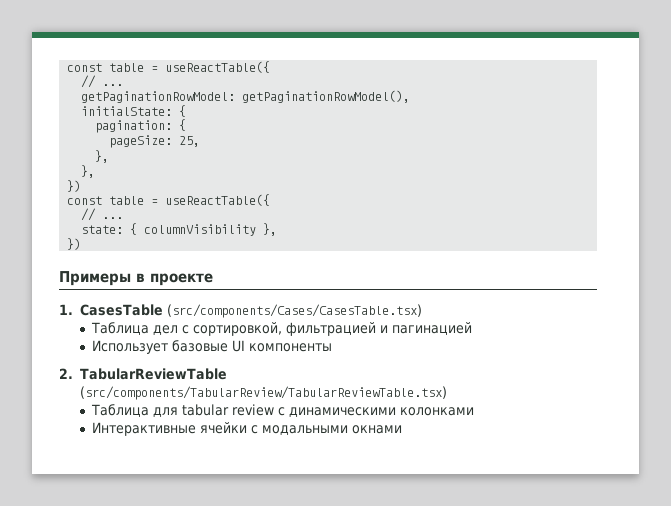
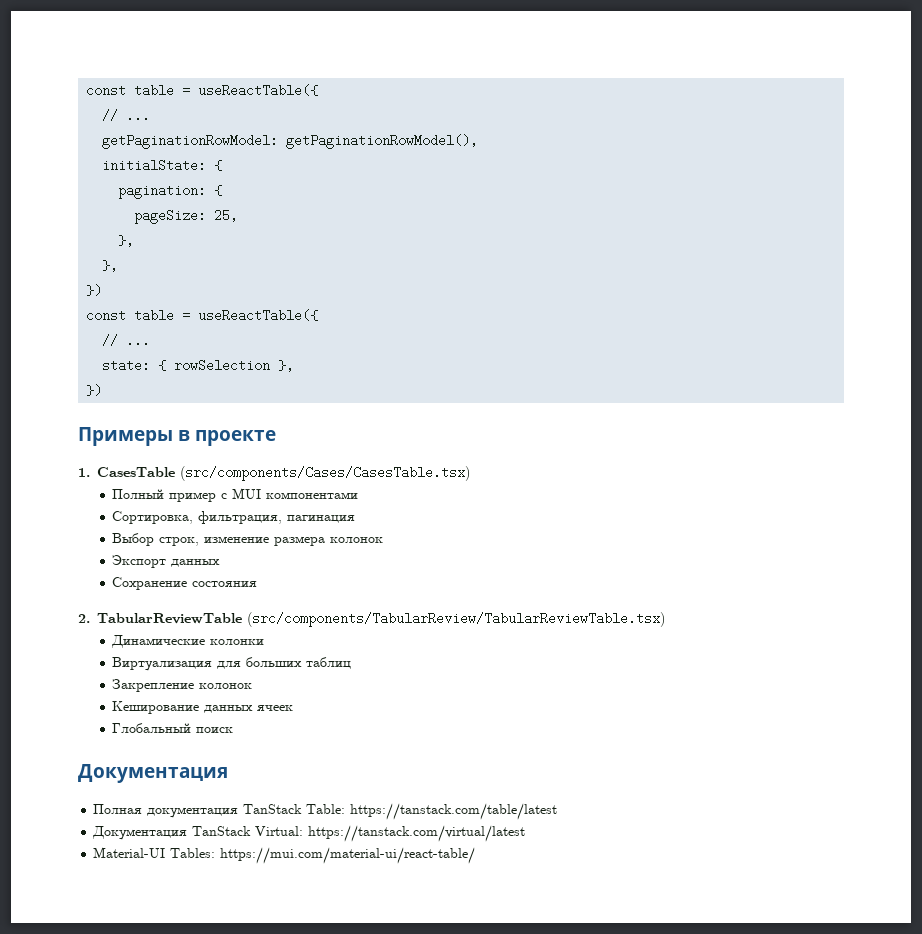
[144,224,257,236] columnVisibility -> [174,359,271,372] rowSelection
[91,322,473,336] [92,340,333,354] [59,368,227,380] [79,386,447,400] [91,404,475,417] [92,422,403,436] Таблица дел с сортировкой, фильтрацией и пагинацией // Использует базовые UI компоненты // 2. TabularReviewTable (src/components/TabularReview/TabularReviewTable.tsx) // Таблица для tabular review с динамическими колонками // Интерактивные ячейки с модальными окнами -> [112,488,359,502] [112,511,356,524] [112,533,384,546] [112,555,221,568] [112,577,258,590] [78,612,665,627] [111,635,265,648] [112,657,352,671] [112,679,253,692] [112,701,294,714] [112,723,234,733] [78,764,228,783] [93,803,558,820] [92,825,526,842] [93,847,476,864] Полный пример с MUI компонентами // Сортировка, фильтрация, пагинация // Выбор строк, изменение размера колонок // Экспорт данных // Сохранение состояния // 2. TabularReviewTable (src/components/TabularReview/TabularReviewTable.tsx) // Динамические колонки // Виртуализация для больших таблиц // Закрепление колонок // Кеширование данных ячеек // Глобальный поиск // Документация // Полная документация TanStack Table: https://tanstack.com/table/latest // Документация TanStack Virtual: https://tanstack.com/virtual/latest // Material-UI Tables: https://mui.com/material-ui/react-table/

